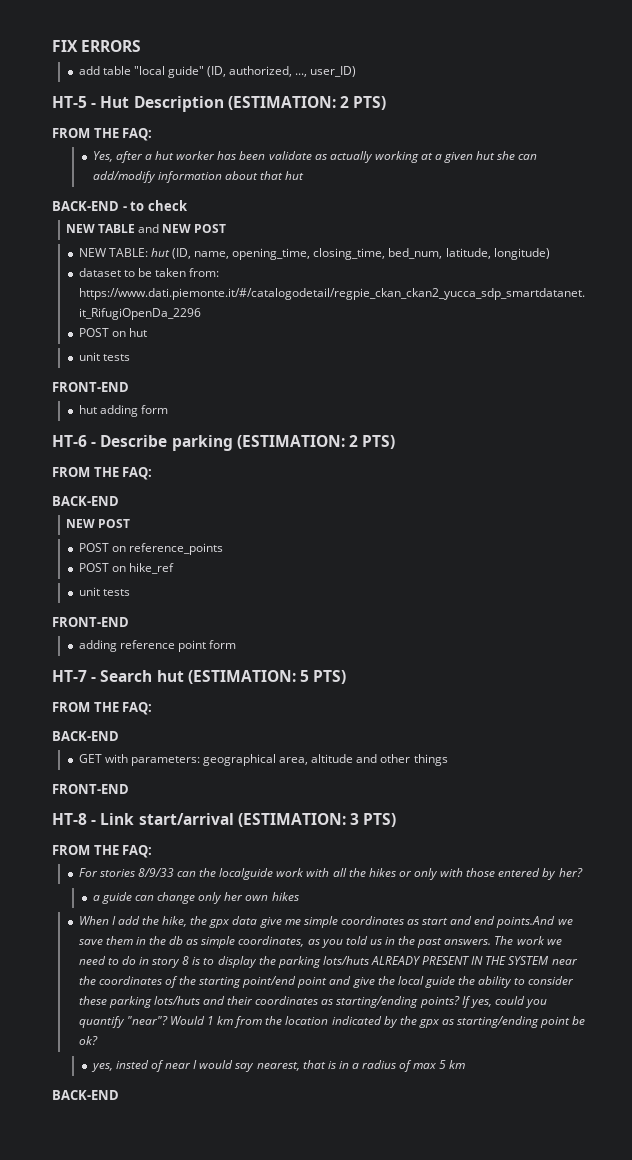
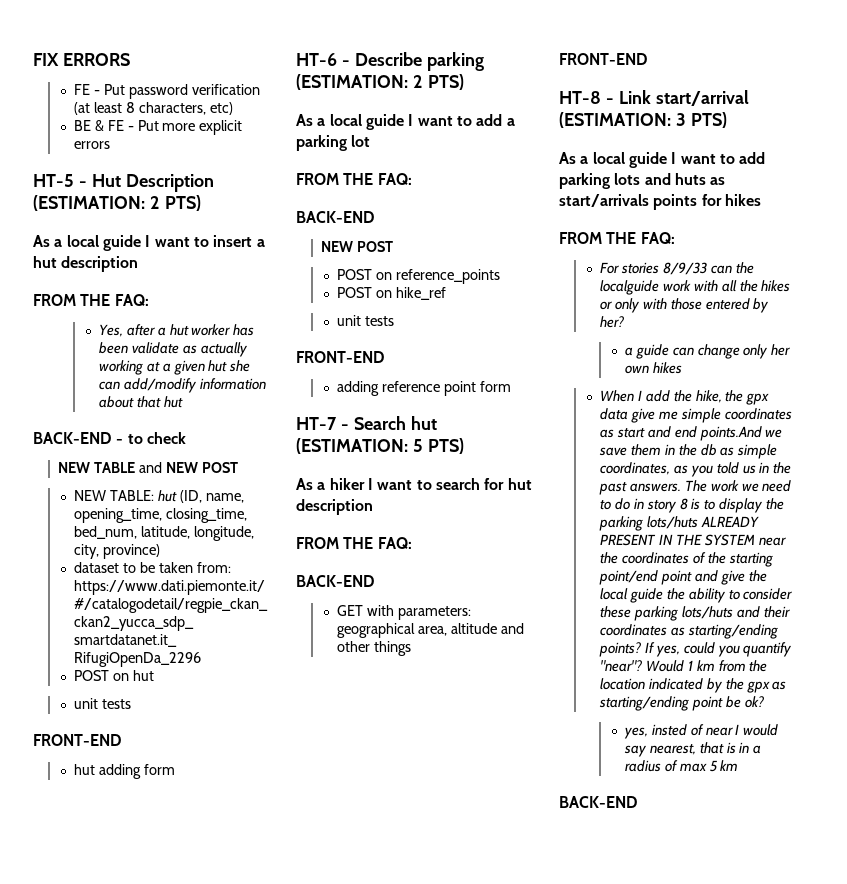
[78,66,357,78] add table "local guide" (ID, authorized, ..., user_ID) -> [73,84,260,99] [73,102,233,115] [73,120,243,135] [73,141,110,149] FE - Put password verification (at least 8 characters, etc) // BE & FE - Put more explicit errors
(387, 103) none -> [33,235,265,251] [33,256,139,272] // As a local guide I want to insert a hut description
[493,248,550,260] longitude) -> [193,526,254,541] [73,544,160,559] longitude, city, province)
(396, 442) none -> [296,114,515,130] [296,135,371,151] // As a local guide I want to add a parking lot
(347, 677) none -> [296,478,532,490] [296,499,373,515] // As a hiker I want to search for hut description
(397, 820) none -> [559,152,766,168] [559,173,726,189] [559,194,761,210] // As a local guide I want to add parking lots and huts as start/arrivals points for hikes

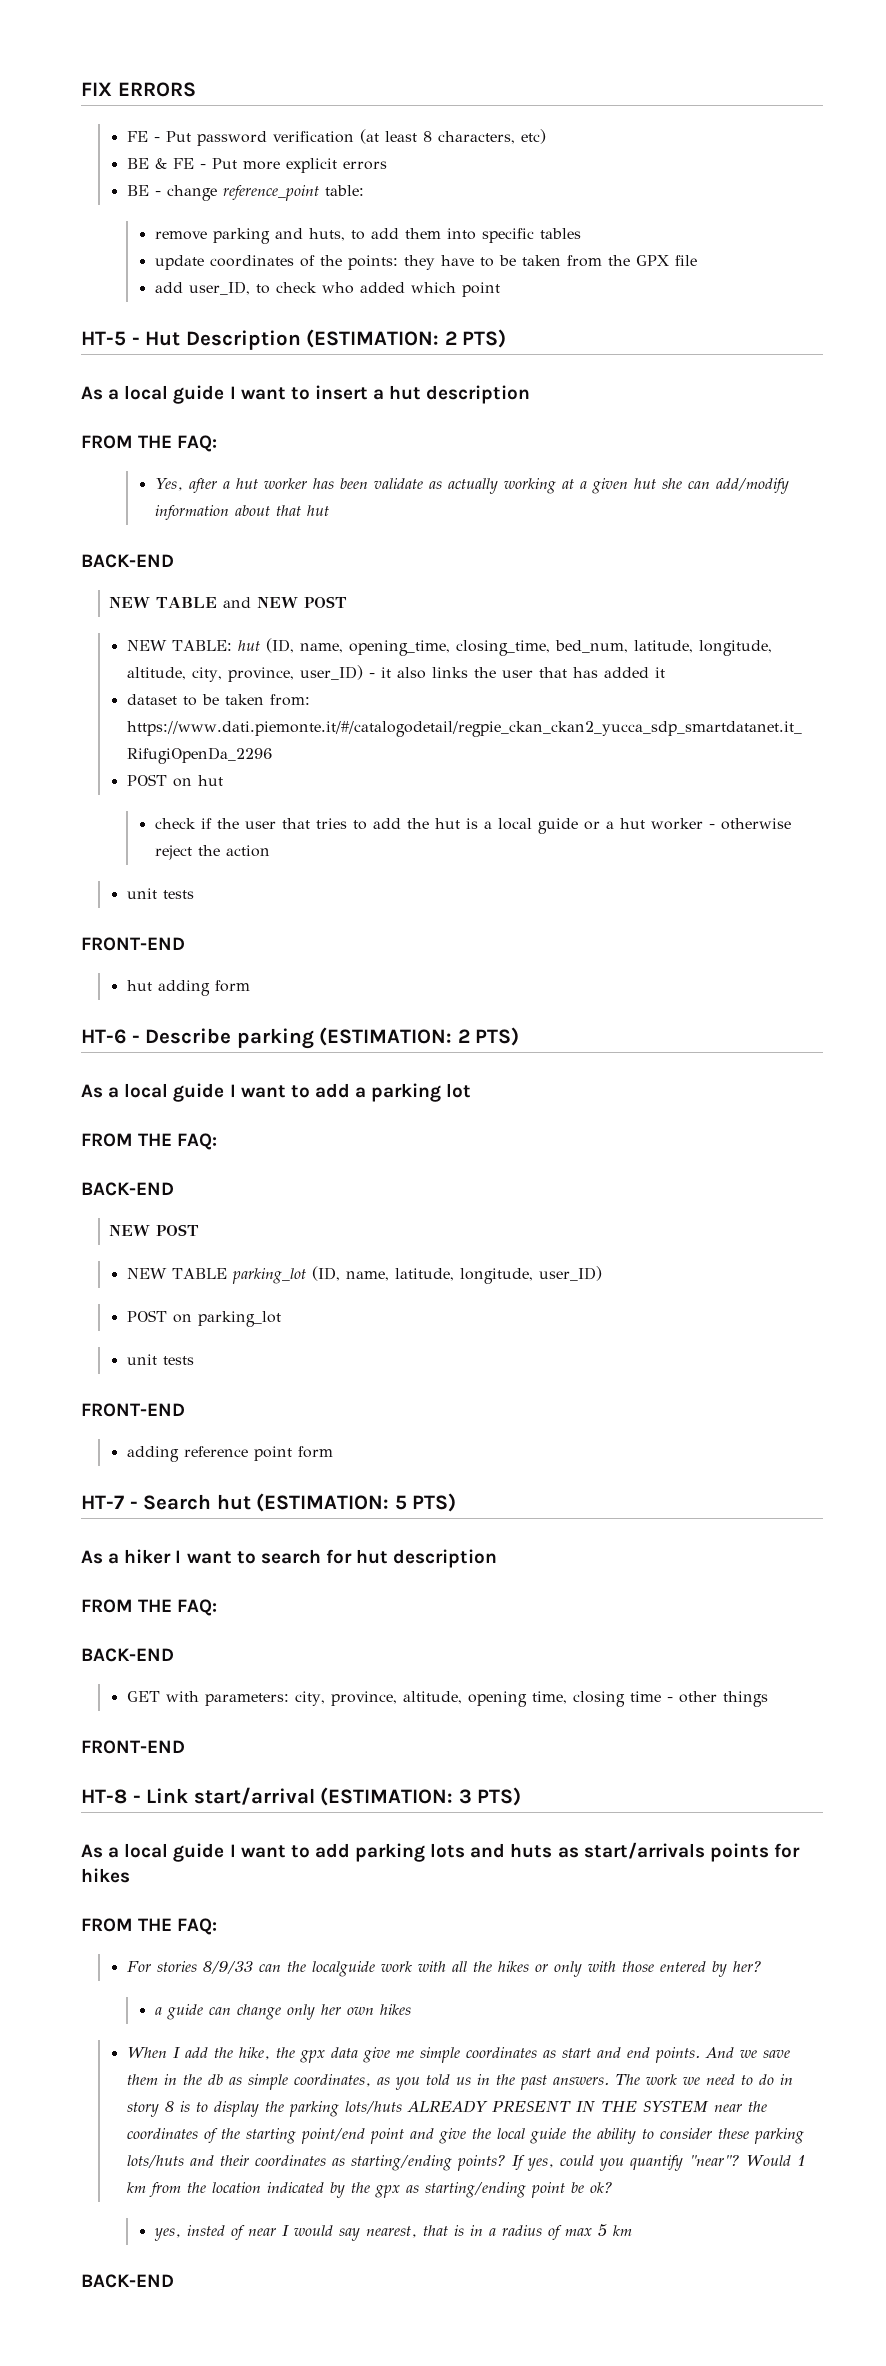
(110, 145) none -> [126,185,364,201] [154,228,581,244] [154,255,697,270] [154,281,500,297] // BE - change reference_point table: // remove parking and huts, to add them into specific tables // update coordinates of the points: they have to be taken from the GPX file // add user_ID, to check who added which point
[116,432,186,444] - to check -> (174, 561) none
[73,544,160,559] city, province) -> [126,665,665,682] altitude, city, province, user_ID) - it also links the user that has added it
(154, 675) none -> [154,818,791,834] [154,845,270,860] // check if the user that tries to add the hut is a local guide or a hut worker - otherwise reject the action
[336,269,500,284] [336,287,446,300] POST on reference_points // POST on hike_ref -> [126,1266,602,1284] [126,1310,281,1327] NEW TABLE parking_lot (ID, name, latitude, longitude, user_ID) // POST on parking_lot
[336,623,524,638] geographical area, altitude and -> [294,1691,673,1707] city, province, altitude, opening time, closing time -
[699,426,762,441] points.And -> [654,2047,734,2063] points. And

